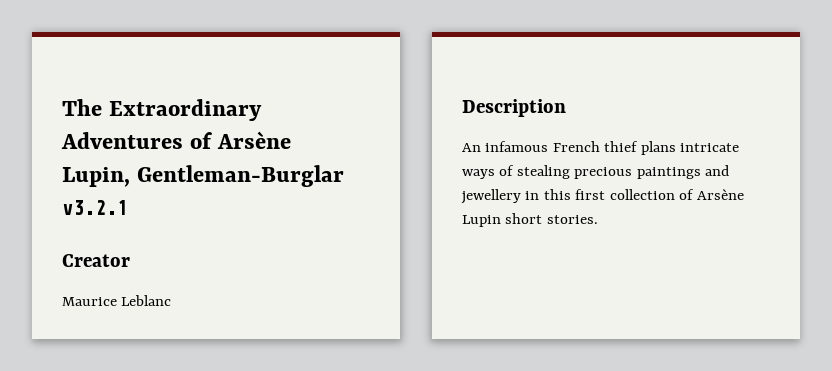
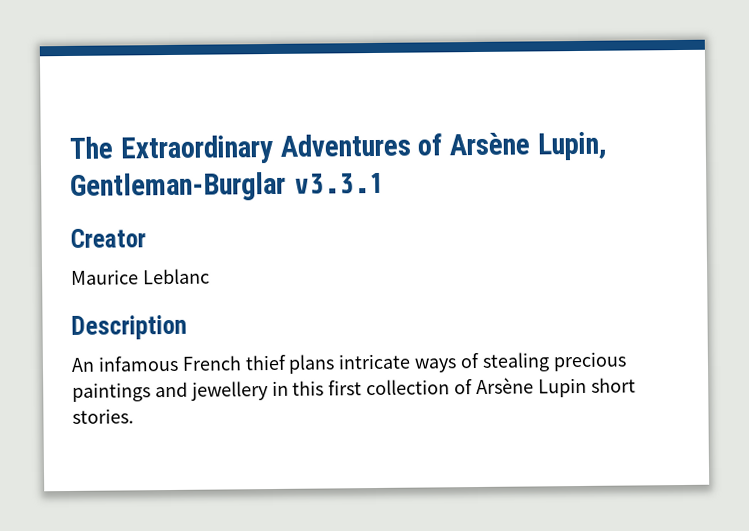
[62,200,128,215] v3.2.1 -> [292,172,384,194] v3.3.1

